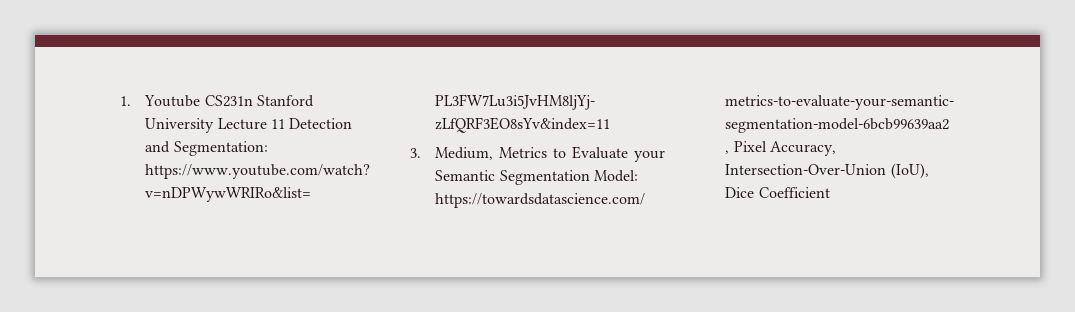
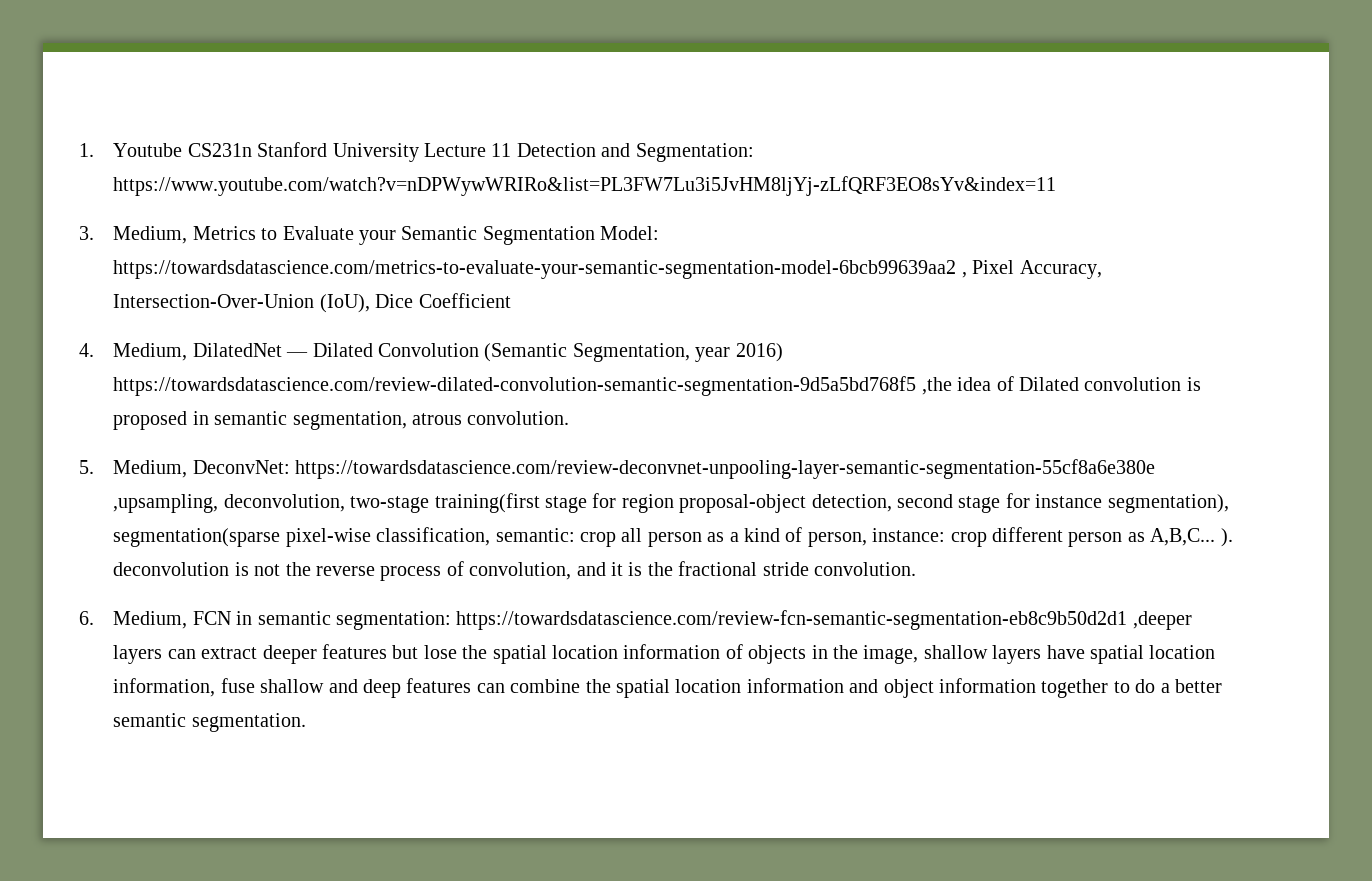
(830, 192) none -> [79,343,783,362] [113,376,1201,396] [113,411,570,430] [79,459,1156,479] [113,493,1229,513] [113,527,1233,547] [113,561,916,581] [79,610,1192,630] [113,644,1216,664] [113,678,1222,698] [113,713,306,732] // 4. Medium, DilatedNet — Dilated Convolution (Semantic Segmentation, year 2016) https://towardsdatascience.com/review-dilated-convolution-semantic-segmentation-9d5a5bd768f5 ,the idea of Dilated convolution is proposed in semantic segmentation, atrous convolution. // 5. Medium, DeconvNet: https://towardsdatascience.com/review-deconvnet-unpooling-layer-semantic-segmentation-55cf8a6e380e ,upsampling, deconvolution, two-stage training(first stage for region proposal-object detection, second stage for instance segmentation), segmentation(sparse pixel-wise classification, semantic: crop all person as a kind of person, instance: crop different person as A,B,C... ). deconvolution is not the reverse process of convolution, and it is the fractional stride convolution. // 6. Medium, FCN in semantic segmentation: https://towardsdatascience.com/review-fcn-semantic-segmentation-eb8c9b50d2d1 ,deeper layers can extract deeper features but lose the spatial location information of objects in the image, shallow layers have spatial location information, fuse shallow and deep features can combine the spatial location information and object information together to do a better semantic segmentation.

